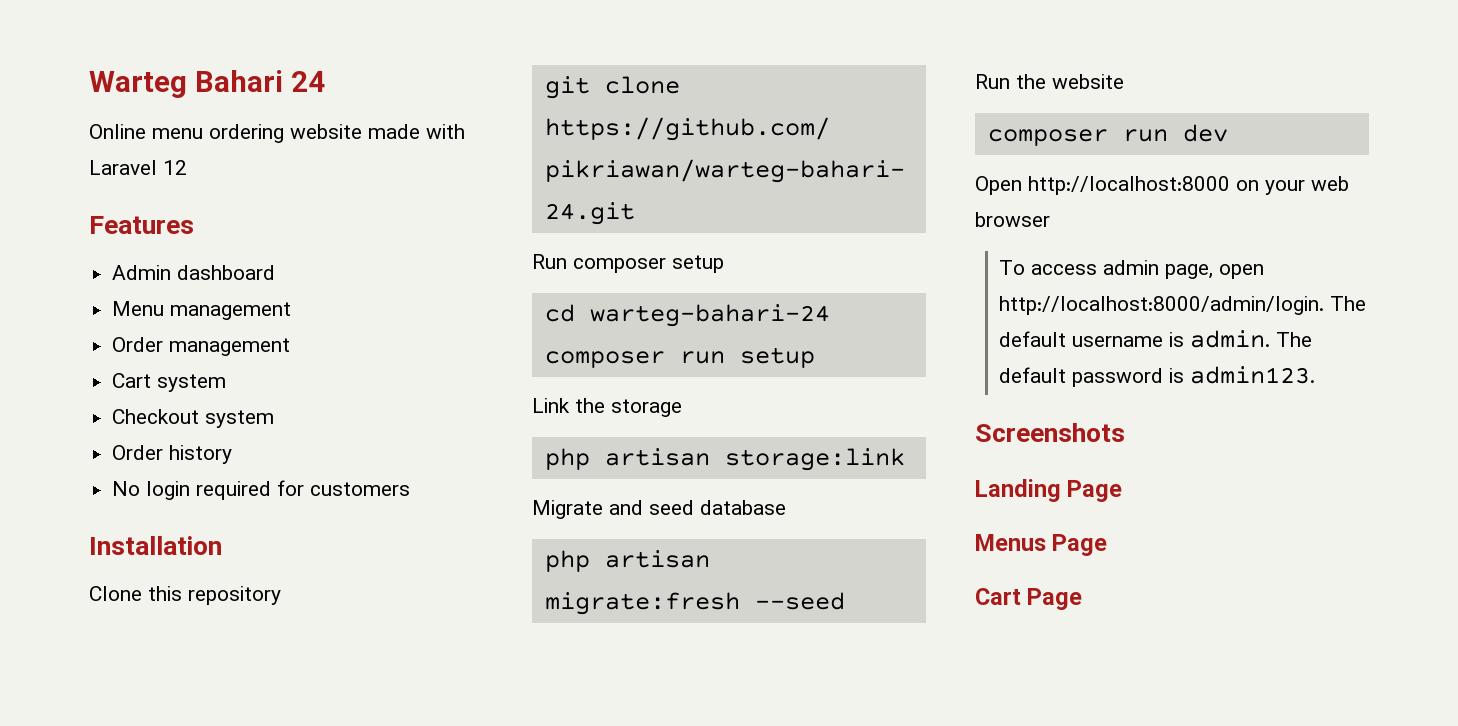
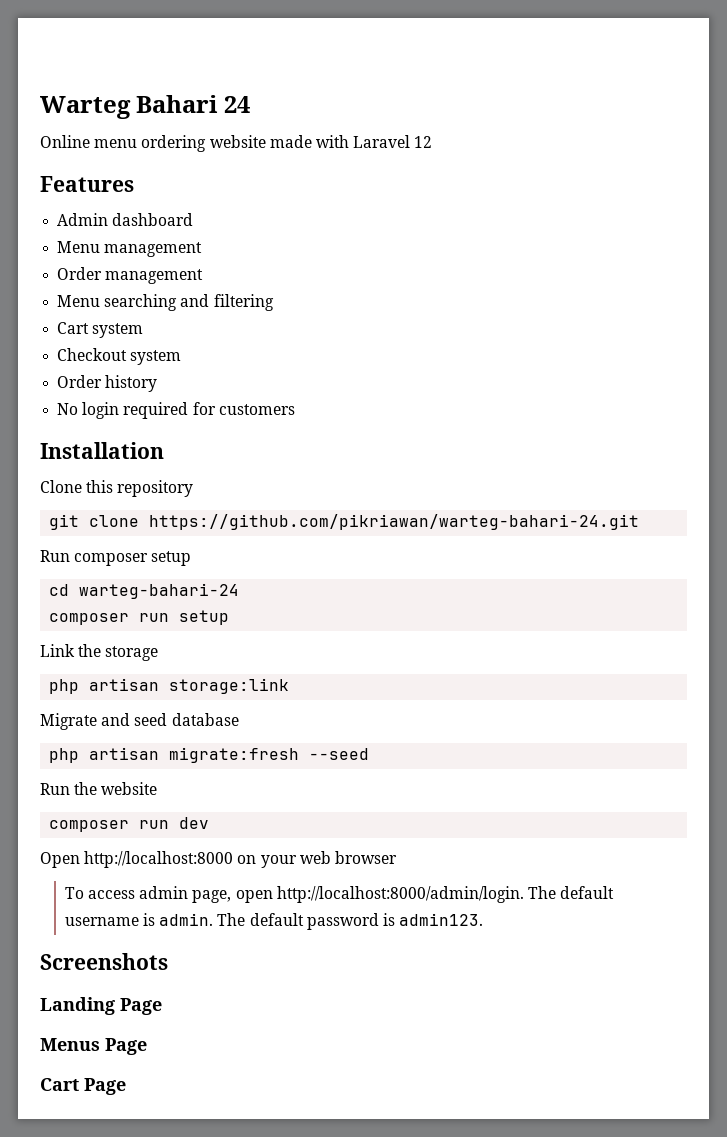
(291, 347) none -> [57,294,274,311] // Menu searching and filtering

